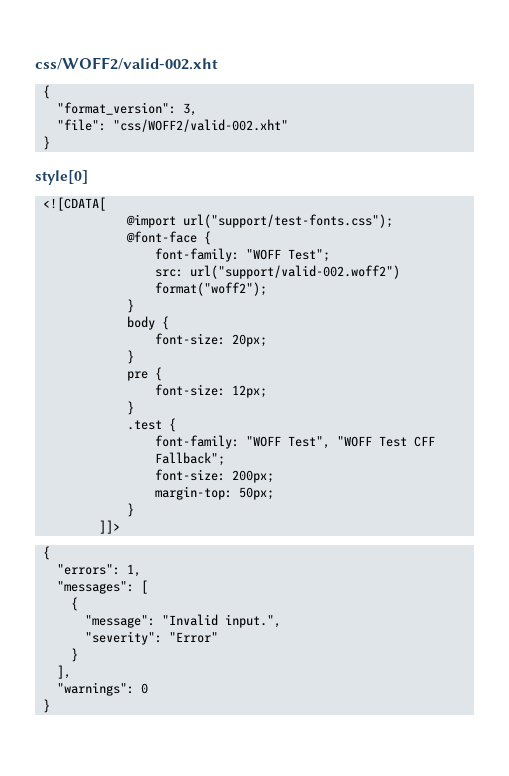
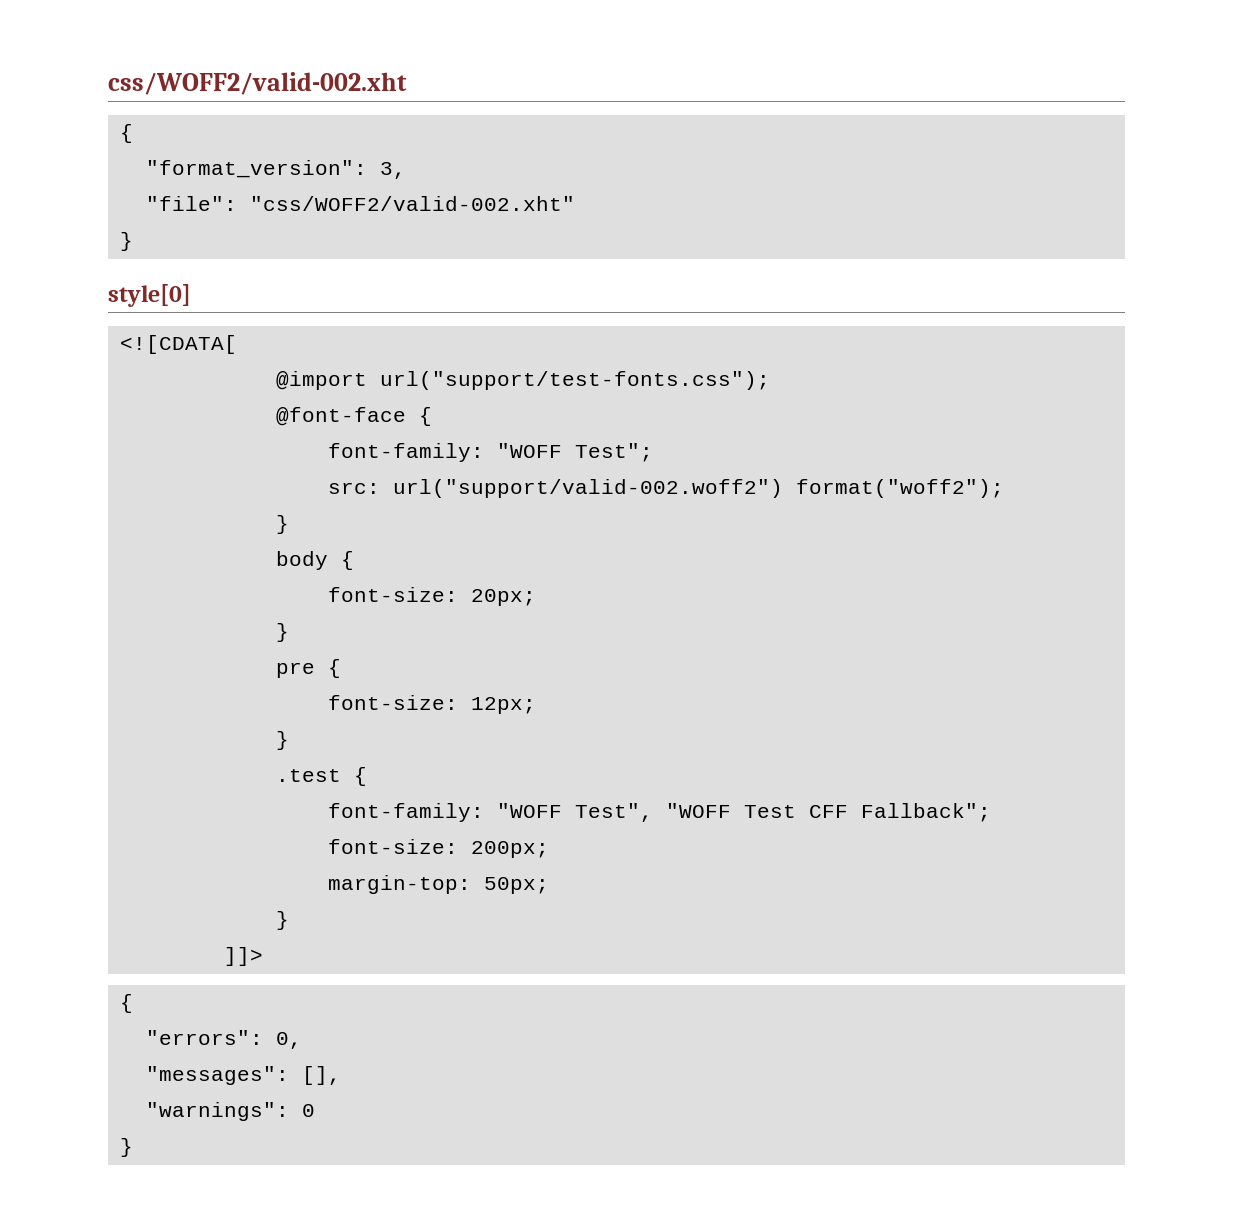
[126,564,141,577] 1, -> [276,1032,303,1049] 0,
[140,580,148,594] [70,597,78,611] [84,614,281,628] [84,631,218,645] [70,648,78,662] [56,665,71,679] [ // { // "message": "Invalid input.", // "severity": "Error" // } // ], -> [302,1066,342,1085] [],

